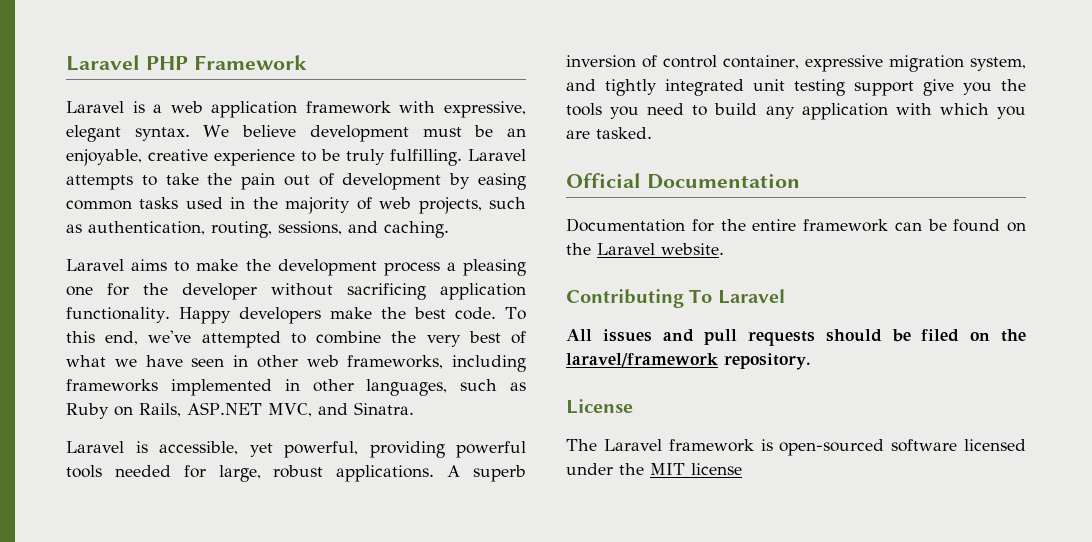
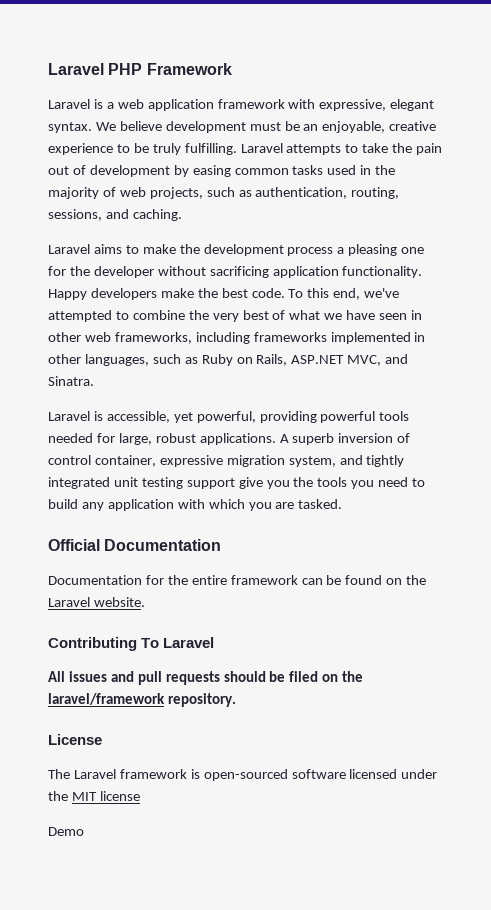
(742, 469) none -> [48,827,84,836] // Demo

